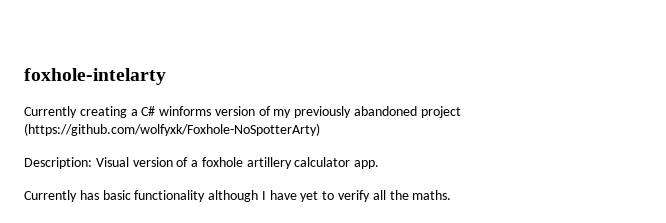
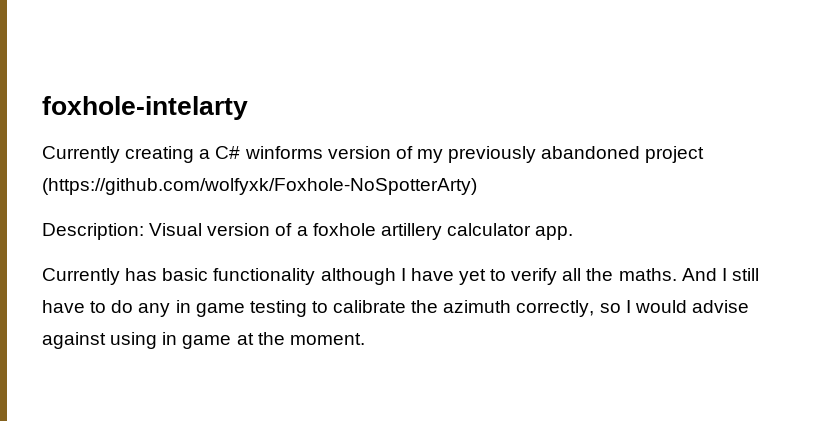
(452, 195) none -> [681,268,759,281] [42,300,749,317] [42,332,365,349] And I still have to do any in game testing to calibrate the azimuth correctly, so I would advise against using in game at the moment.

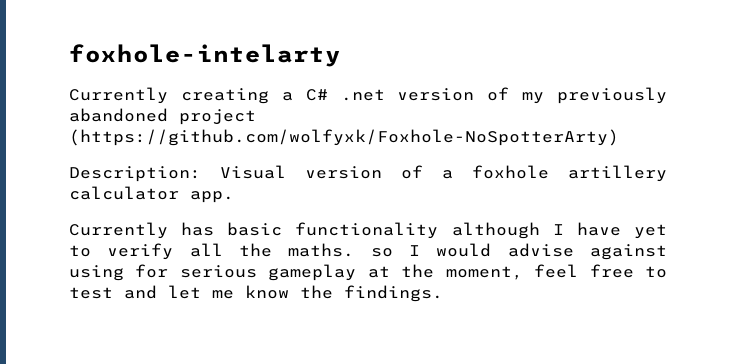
[244,146,323,159] winforms -> [340,89,385,101] .net
[681,268,759,281] [42,300,595,317] And I still have to do any in game testing to calibrate the azimuth correctly, -> (355, 250) none
[162,332,365,349] in game at the moment. -> [135,264,668,281] [69,285,443,302] for serious gameplay at the moment, feel free to test and let me know the findings.

